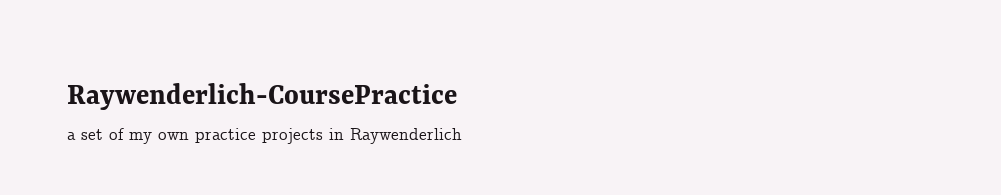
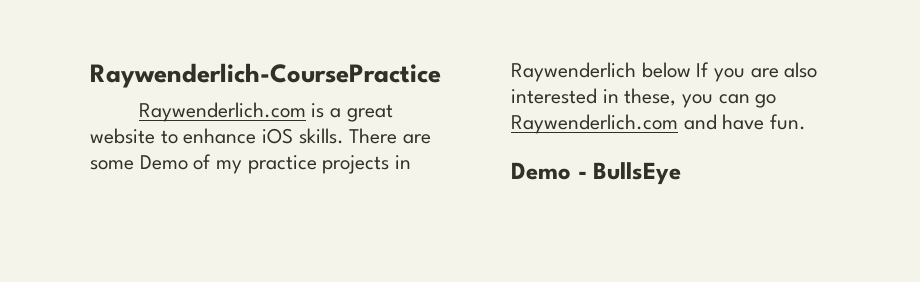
[67,129,103,140] a set -> [138,102,393,122] [90,128,432,144] [90,155,188,170] Raywenderlich.com is a great website to enhance iOS skills. There are some Demo
[158,132,189,140] own -> (243, 167) none
(462, 136) none -> [641,62,818,82] [511,88,777,108] [511,114,807,134] [511,162,682,185] below If you are also interested in these, you can go Raywenderlich.com and have fun. // Demo - BullsEye

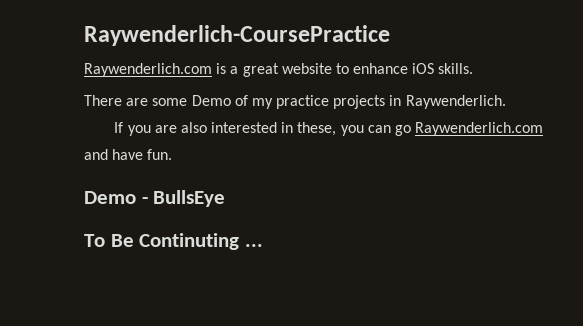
(344, 136) none -> (474, 68) //
[511,62,691,82] Raywenderlich below -> [405,95,506,109] Raywenderlich. //
(682, 173) none -> [84,233,264,250] // To Be Continuting ...

